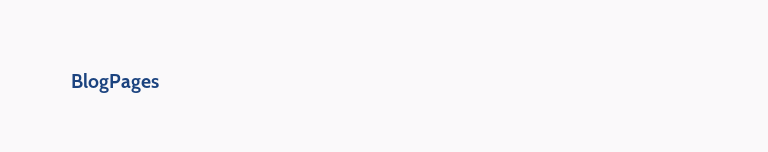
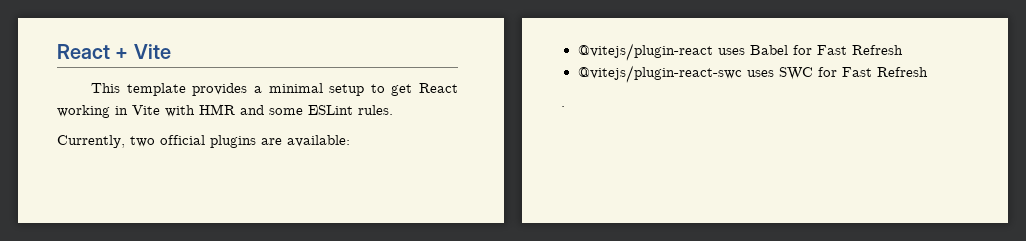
[71,73,159,93] BlogPages -> [57,44,171,59] [91,83,458,96] [57,104,393,118] [57,135,350,148] [577,43,903,61] [577,65,928,83] [561,106,565,107] React + Vite // This template provides a minimal setup to get React working in Vite with HMR and some ESLint rules. // Currently, two official plugins are available: // @vitejs/plugin-react uses Babel for Fast Refresh // @vitejs/plugin-react-swc uses SWC for Fast Refresh // .

